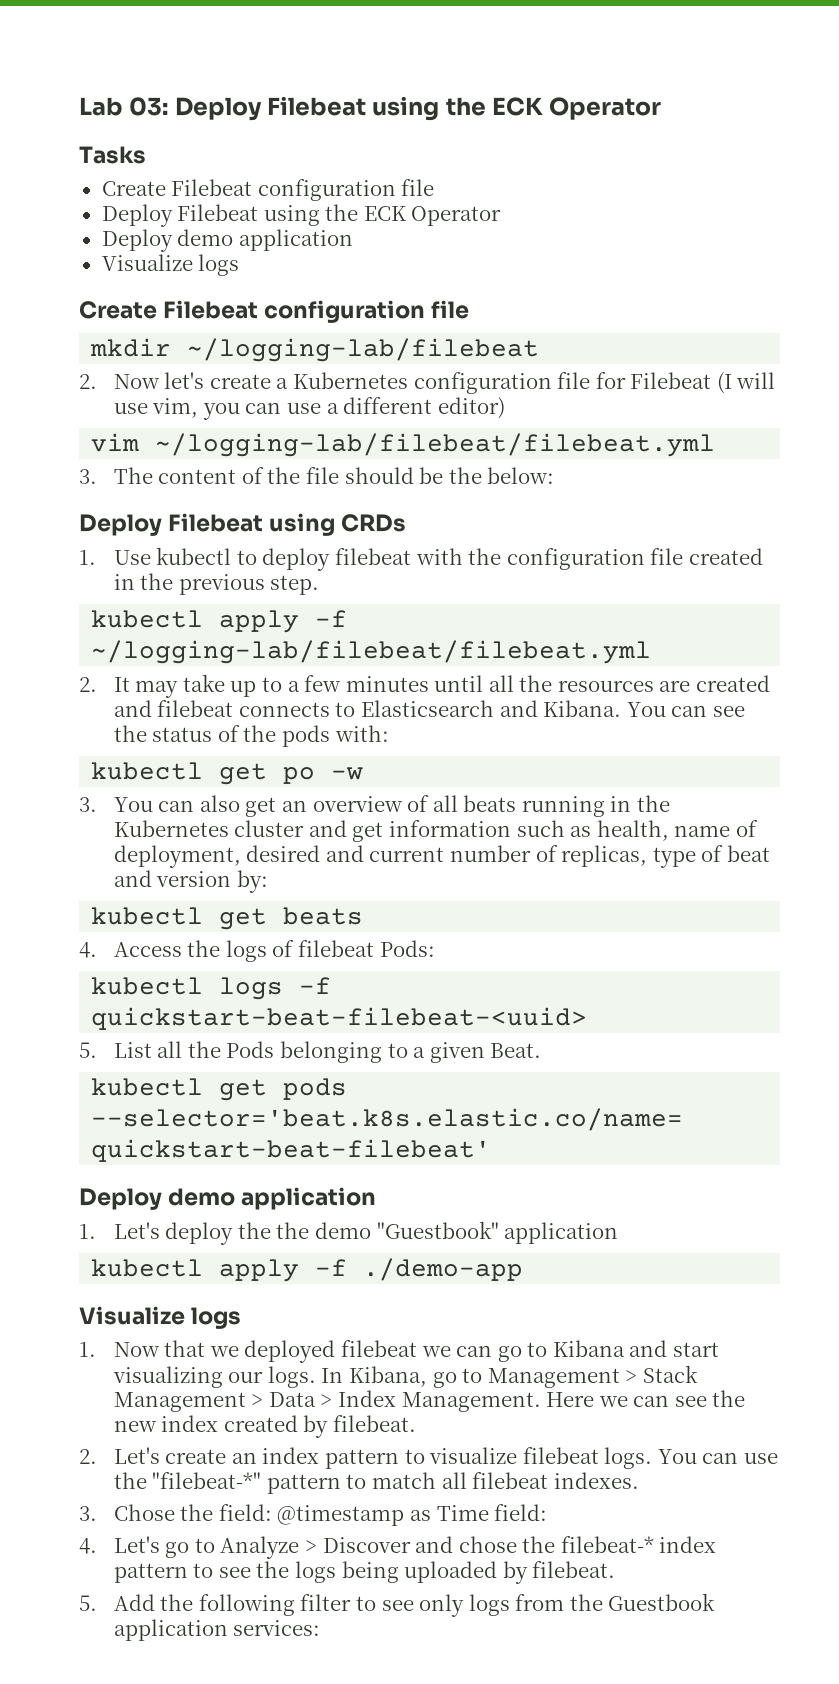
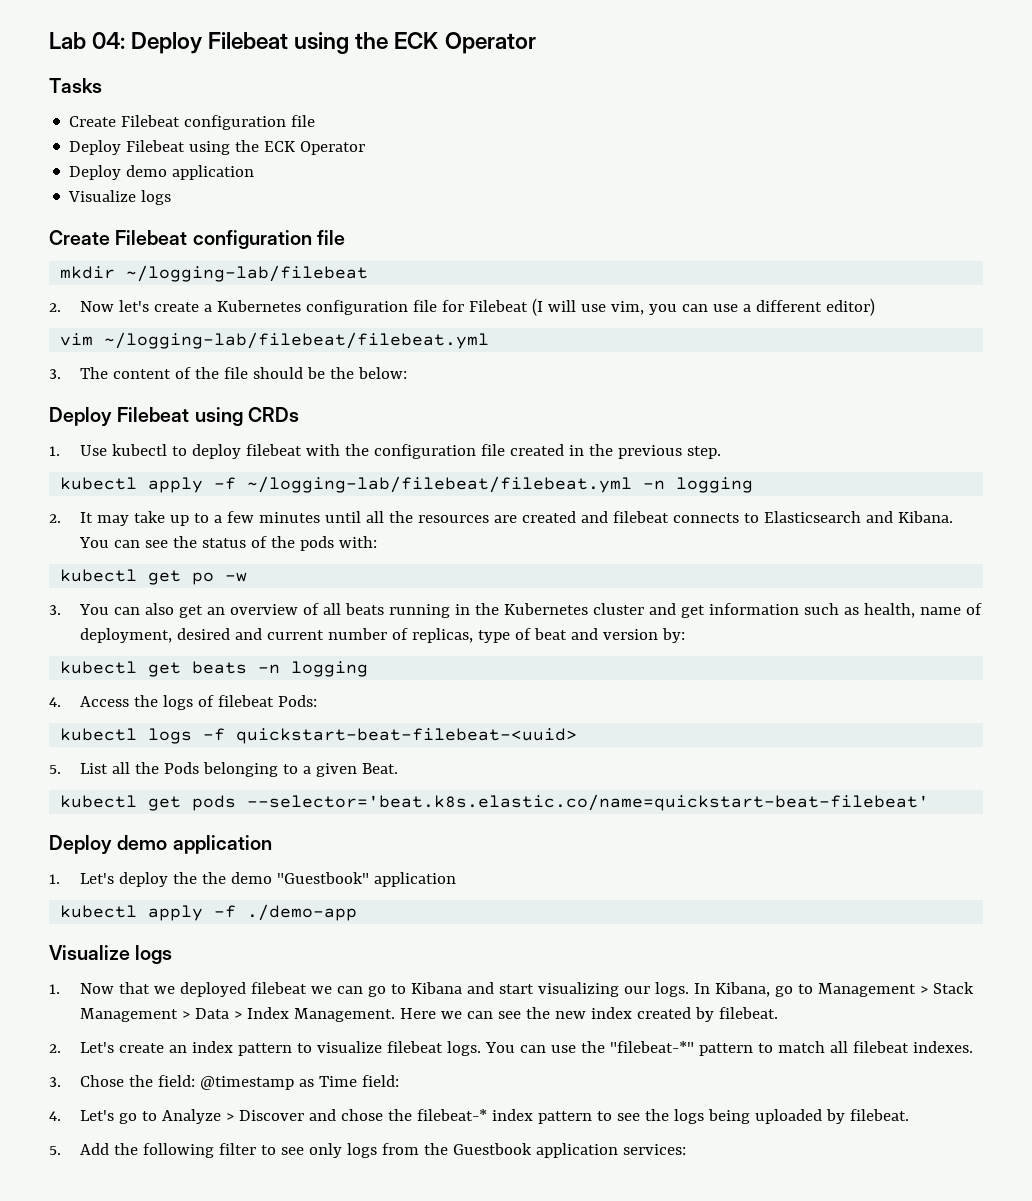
[129,97,169,116] 03: -> [92,32,126,49] 04:
(652, 652) none -> [643,477,754,493] -n logging
(364, 916) none -> [258,661,369,677] -n logging

